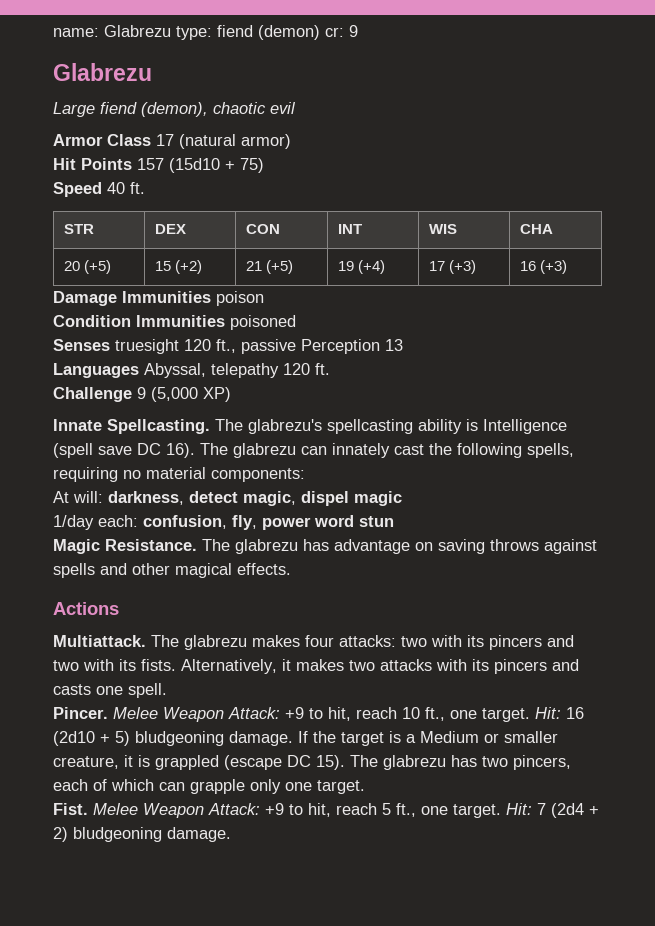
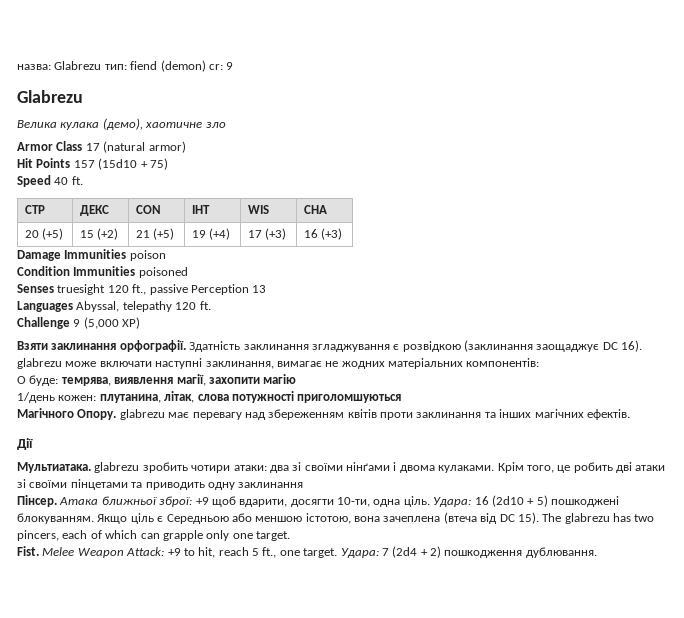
[53,25,212,40] name: Glabrezu type: -> [17,61,127,70] назва: Glabrezu тип:
[53,102,296,117] Large fiend (demon), chaotic evil -> [17,118,226,130] Велика кулака (демо), хаотичне зло
[63,224,94,234] [154,224,186,234] STR | DEX -> [24,205,45,214] [79,205,109,216] СТР | ДЕКС
[337,224,362,234] INT -> [191,205,210,214] ІНТ
[53,419,567,434] [53,443,574,458] [53,467,305,482] [53,491,402,506] [53,515,394,530] [53,539,597,554] [53,563,291,578] [53,602,119,615] [53,635,574,650] [53,659,579,674] [53,683,167,698] [53,707,584,722] [53,731,558,746] [53,755,282,770] Innate Spellcasting. The glabrezu's spellcasting ability is Intelligence (spell save DC 16). The glabrezu can innately cast the following spells, requiring no material components: // At will: darkness, detect magic, dispel magic // 1/day each: confusion, fly, power word stun // Magic Resistance. The glabrezu has advantage on saving throws against spells and other magical effects. // Actions // Multiattack. The glabrezu makes four attacks: two with its pincers and two with its fists. Alternatively, it makes two attacks with its pincers and casts one spell. // Pincer. Melee Weapon Attack: +9 to hit, reach 10 ft., one target. Hit: 16 (2d10 + 5) bludgeoning damage. If the target is a Medium or smaller creature, it is grappled (escape -> [17,340,643,352] [17,358,540,369] [17,374,297,386] [17,391,402,403] [17,408,630,420] [17,438,33,450] [17,462,666,473] [17,479,304,490] [17,495,619,507] [17,512,498,524] Взяти заклинання орфографії. Здатність заклинання згладжування є розвідкою (заклинання заощаджує DC 16). glabrezu може включати наступні заклинання, вимагає не жодних матеріальних компонентів: // О буде: темрява, виявлення магії, захопити магію // 1/день кожен: плутанина, літак, слова потужності приголомшуються // Магічного Опору. glabrezu має перевагу над збереженням квітів проти заклинання та інших магічних ефектів. // Дії // Мультиатака. glabrezu зробить чотири атаки: два зі своїми нінґами і двома кулаками. Крім того, це робить дві атаки зі своїми пінцетами та приводить одну заклинання // Пінсер. Атака ближньої зброї: +9 щоб вдарити, досягти 10-ти, одна ціль. Удара: 16 (2d10 + 5) пошкоджені блокуванням. Якщо ціль є Середньою або меншою істотою, вона зачеплена (втеча від
[506,803,532,815] Hit: -> [340,548,379,558] Удара:
[73,827,231,842] bludgeoning damage. -> [444,547,597,558] пошкодження дублювання.

